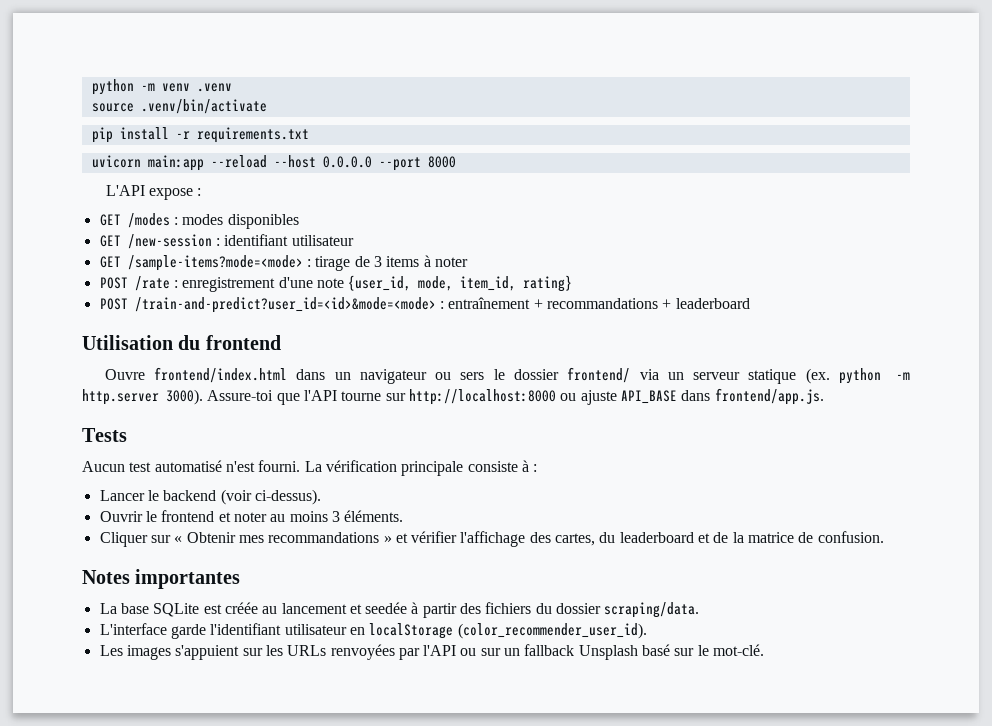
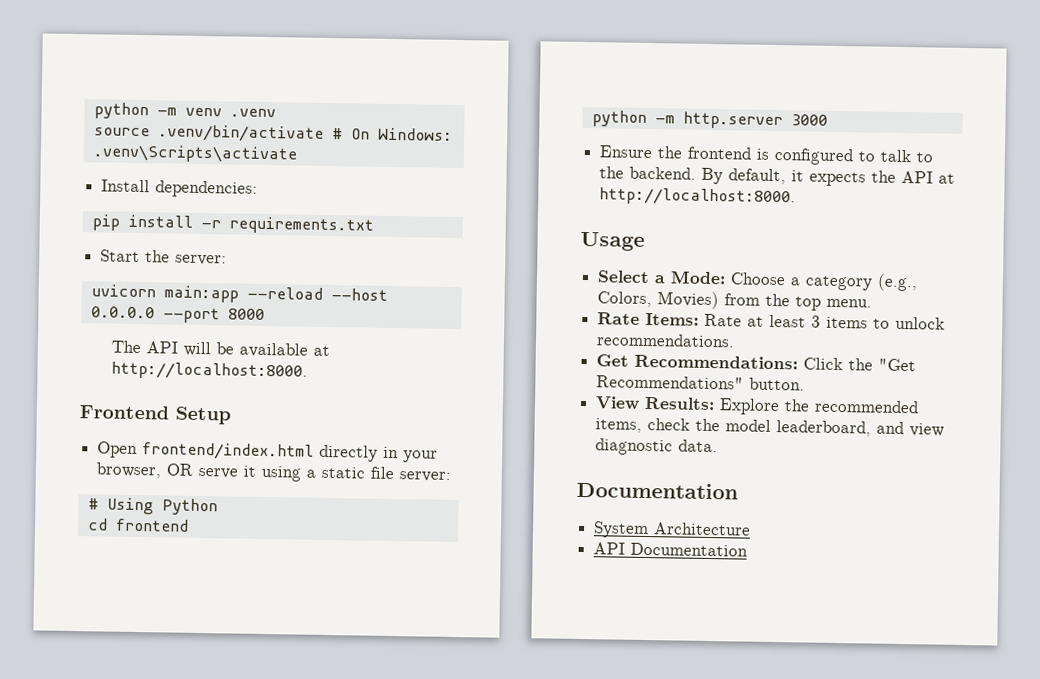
(267, 106) none -> [331,127,453,141] [92,144,297,164] [101,179,259,198] # On Windows: .venv\Scripts\activate // Install dependencies:
(309, 135) none -> [100,249,228,266] // Start the server:
[105,185,202,200] [99,213,299,229] [99,234,354,249] [99,255,468,271] [99,275,573,292] [99,297,750,313] [82,335,281,350] [104,367,911,384] [82,388,824,405] [82,428,127,442] [82,460,538,476] [99,489,321,505] [99,510,404,522] [99,531,884,547] [82,569,241,589] [99,602,700,618] [99,623,647,639] [99,644,765,660] L'API expose : // GET /modes : modes disponibles // GET /new-session : identifiant utilisateur // GET /sample-items?mode=<mode> : tirage de 3 items à noter // POST /rate : enregistrement d'une note {user_id, mode, item_id, rating} // POST /train-and-predict?user_id=<id>&mode=<mode> : entraînement + recommandations + leaderboard // Utilisation du frontend // Ouvre frontend/index.html dans un navigateur ou sers le dossier frontend/ via un serveur statique (ex. python -m http.server 3000). Assure-toi que l'API tourne sur http://localhost:8000 ou ajuste API_BASE dans frontend/app.js. // Tests // Aucun test automatisé n'est fourni. La vérification principale consiste à : // Lancer le backend (voir ci-dessus). // Ouvrir le frontend et noter au moins 3 éléments. // Cliquer sur « Obtenir mes recommandations » et vérifier l'affichage des cartes, du leaderboard et de la matrice de confusion. // Notes importantes // La base SQLite est créée au lancement et seedée à partir des fichiers du dossier scraping/data. // L'interface garde l'identifiant utilisateur en localStorage (color_recommender_user_id). // Les images s'appuient sur les URLs renvoyées par l'API ou sur un fallback Unsplash basé sur le mot-clé. -> [110,340,330,358] [110,361,308,381] [79,405,231,425] [97,441,439,463] [96,462,452,482] [87,497,218,516] [86,518,189,532] [591,110,828,130] [599,145,934,166] [599,166,956,187] [599,187,797,207] [580,231,645,251] [597,270,919,292] [597,291,873,311] [597,312,946,330] [596,333,736,348] [596,354,917,372] [596,375,806,391] [595,396,920,416] [595,418,945,437] [595,438,719,456] [576,481,738,500] [593,521,752,539] [593,542,749,557] The API will be available at http://localhost:8000. // Frontend Setup // Open frontend/index.html directly in your browser, OR serve it using a static file server: // # Using Python // cd frontend // python -m http.server 3000 // Ensure the frontend is configured to talk to the backend. By default, it expects the API at http://localhost:8000. // Usage // Select a Mode: Choose a category (e.g., Colors, Movies) from the top menu. // Rate Items: Rate at least 3 items to unlock recommendations. // Get Recommendations: Click the "Get Recommendations" button. // View Results: Explore the recommended items, check the model leaderboard, and view diagnostic data. // Documentation // System Architecture // API Documentation

